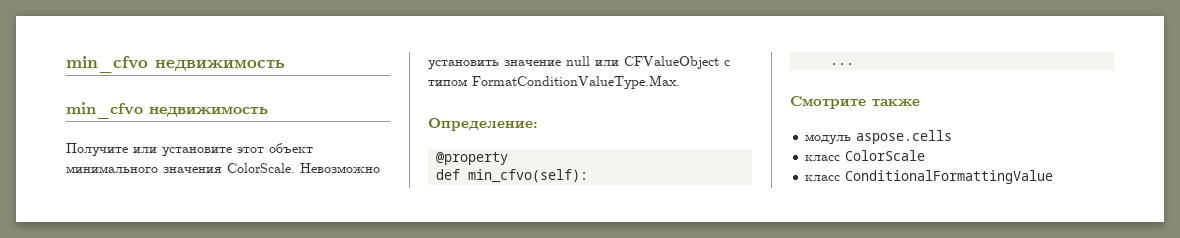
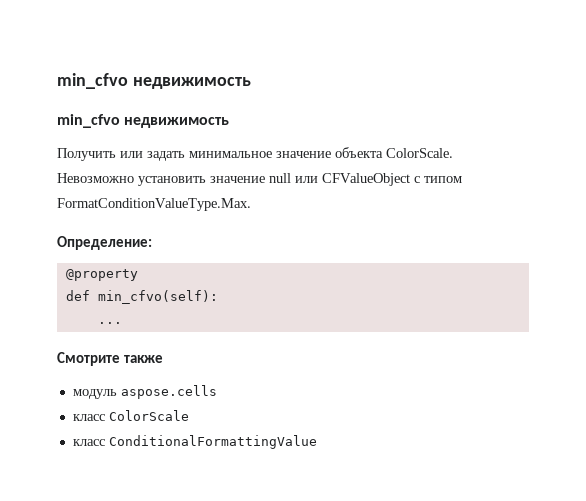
[66,143,313,157] [66,166,222,173] Получите или установите этот объект минимального значения -> [57,147,383,161] Получить или задать минимальное значение объекта

